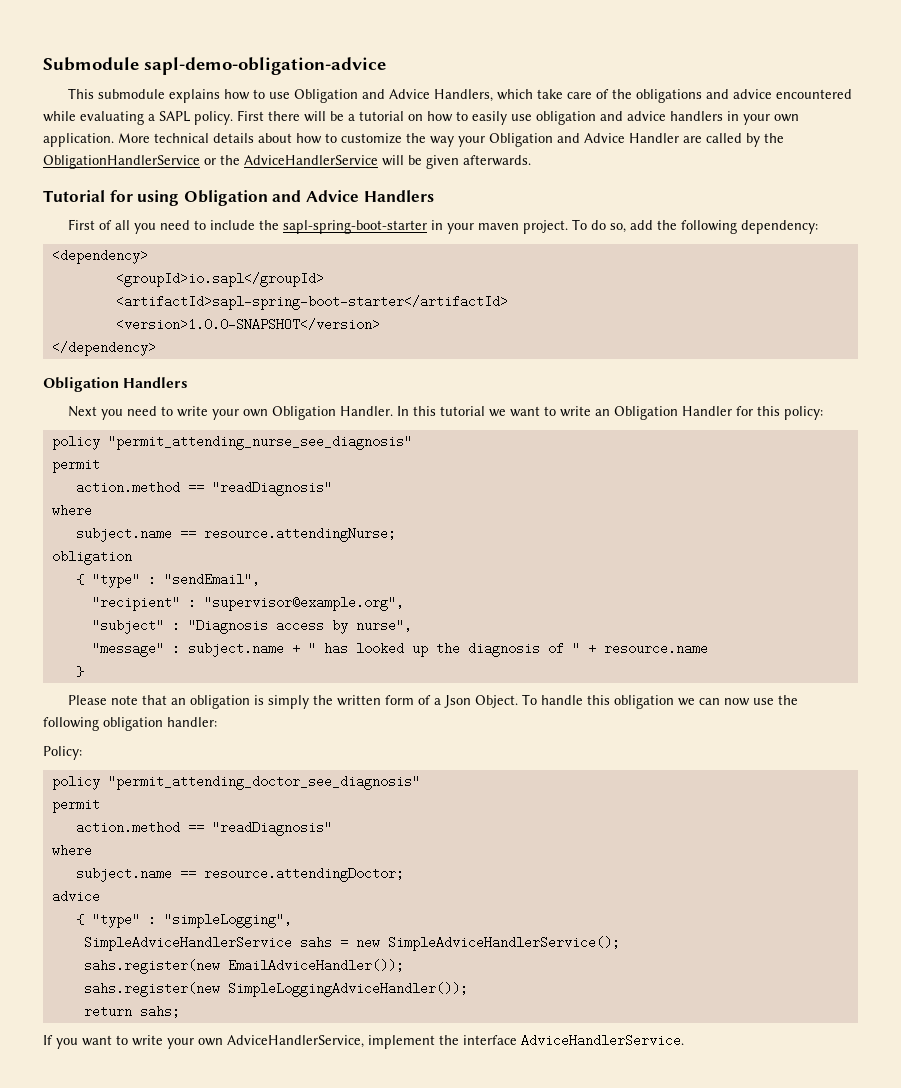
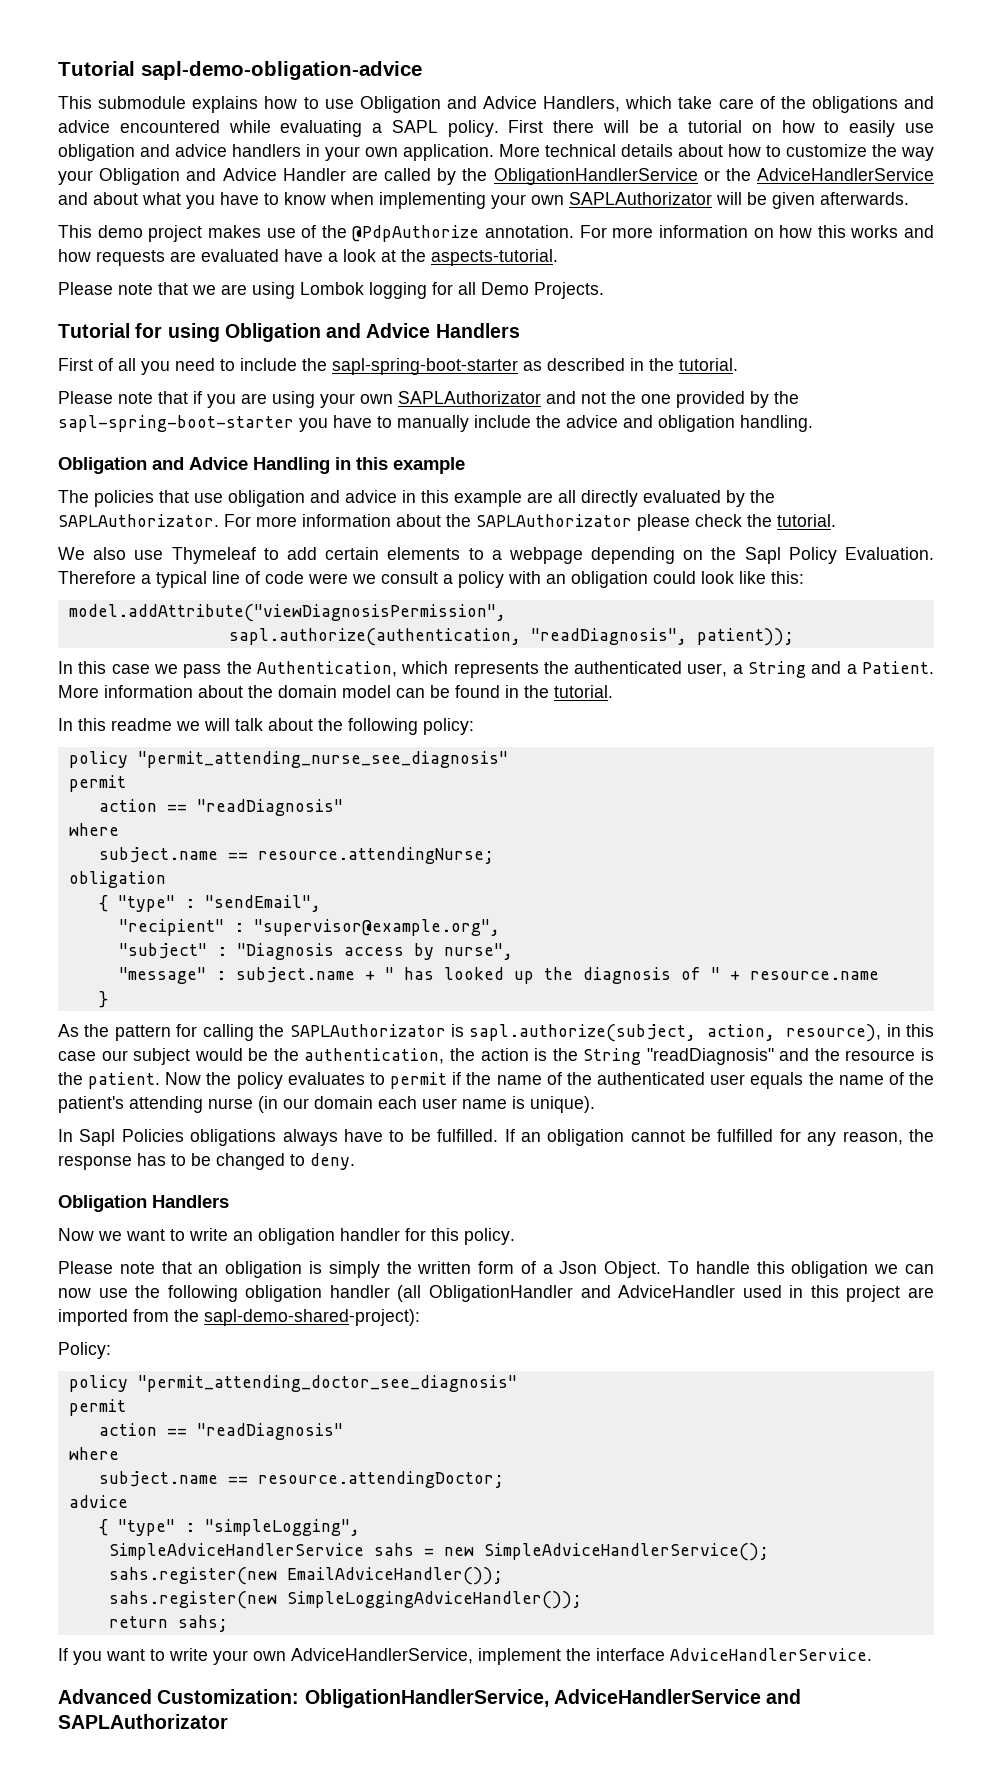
[43,57,139,71] Submodule -> [58,61,135,76] Tutorial
[382,155,531,169] will be given afterwards. -> [58,192,909,209] [58,225,934,242] [58,249,558,266] [58,282,604,299] and about what you have to know when implementing your own SAPLAuthorizator will be given afterwards. // This demo project makes use of the @PdpAuthorize annotation. For more information on how this works and how requests are evaluated have a look at the aspects-tutorial. // Please note that we are using Lombok logging for all Demo Projects.
[431,219,819,234] [51,249,148,264] [115,272,324,287] [115,295,508,310] [115,318,380,331] [51,341,156,356] [43,377,189,392] [68,406,781,420] in your maven project. To do so, add the following dependency: // <dependency> // <groupId>io.sapl</groupId> // <artifactId>sapl-spring-boot-starter</artifactId> // <version>1.0.0-SNAPSHOT</version> // </dependency> // Obligation Handlers // Next you need to write your own Obligation Handler. In this tutorial we want to write an Obligation Handler for this -> [523,358,738,371] [58,391,799,408] [58,415,813,432] [58,457,465,474] [58,490,775,507] [58,514,836,531] [58,547,934,564] [58,571,804,588] [68,604,506,622] [228,628,794,646] [58,661,934,678] [58,685,613,698] [58,718,418,735] as described in the tutorial. // Please note that if you are using your own SAPLAuthorizator and not the one provided by the sapl-spring-boot-starter you have to manually include the advice and obligation handling. // Obligation and Advice Handling in this example // The policies that use obligation and advice in this example are all directly evaluated by the SAPLAuthorizator. For more information about the SAPLAuthorizator please check the tutorial. // We also use Thymeleaf to add certain elements to a webpage depending on the Sapl Policy Evaluation. Therefore a typical line of code were we consult a policy with an obligation could look like this: // model.addAttribute("viewDiagnosisPermission", // sapl.authorize(authentication, "readDiagnosis", patient)); // In this case we pass the Authentication, which represents the authenticated user, a String and a Patient. More information about the domain model can be found in the tutorial. // In this readme we will talk about the following
[75,481,180,494] action.method -> [98,799,157,812] action
(84, 671) none -> [58,1024,935,1042] [58,1048,934,1065] [58,1072,934,1089] [58,1096,595,1113] [58,1129,935,1146] [58,1153,355,1170] [58,1195,229,1212] [58,1228,515,1245] // As the pattern for calling the SAPLAuthorizator is sapl.authorize(subject, action, resource), in this case our subject would be the authentication, the action is the String "readDiagnosis" and the resource is the patient. Now the policy evaluates to permit if the name of the authenticated user equals the name of the patient's attending nurse (in our domain each user name is unique). // In Sapl Policies obligations always have to be fulfilled. If an obligation cannot be fulfilled for any reason, the response has to be changed to deny. // Obligation Handlers // Now we want to write an obligation handler for this policy.
[167,717,217,727] handler: -> [329,1285,934,1302] [58,1309,420,1326] handler (all ObligationHandler and AdviceHandler used in this project are imported from the sapl-demo-shared-project):
[75,821,180,834] action.method -> [98,1423,157,1436] action
(684, 1040) none -> [58,1689,802,1708] [58,1714,228,1729] // Advanced Customization: ObligationHandlerService, AdviceHandlerService and SAPLAuthorizator

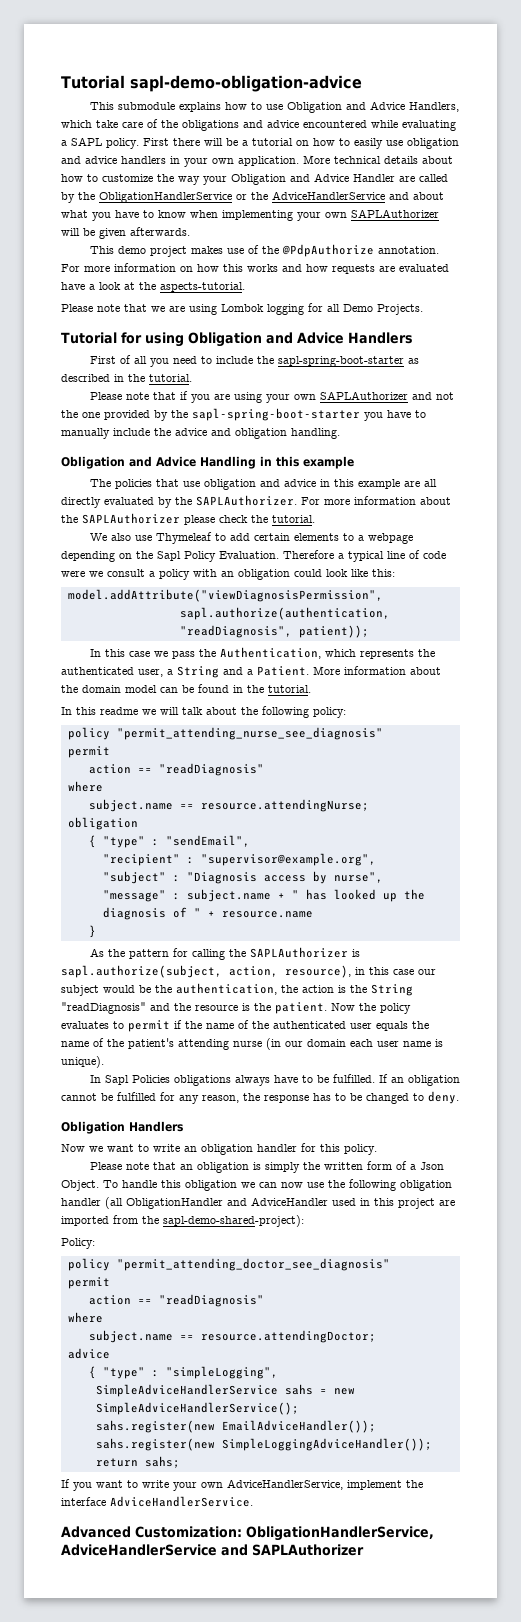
[569,192,712,205] SAPLAuthorizator -> [351,209,439,218] SAPLAuthorizer
[398,391,541,404] SAPLAuthorizator -> [319,391,408,400] SAPLAuthorizer
[58,514,219,527] SAPLAuthorizator. -> [196,495,297,506] SAPLAuthorizer.
[476,514,632,527] SAPLAuthorizator -> [82,513,180,524] SAPLAuthorizer
[289,1024,446,1037] SAPLAuthorizator -> [249,947,348,958] SAPLAuthorizer
[58,1714,228,1729] SAPLAuthorizator -> [252,1544,364,1556] SAPLAuthorizer

